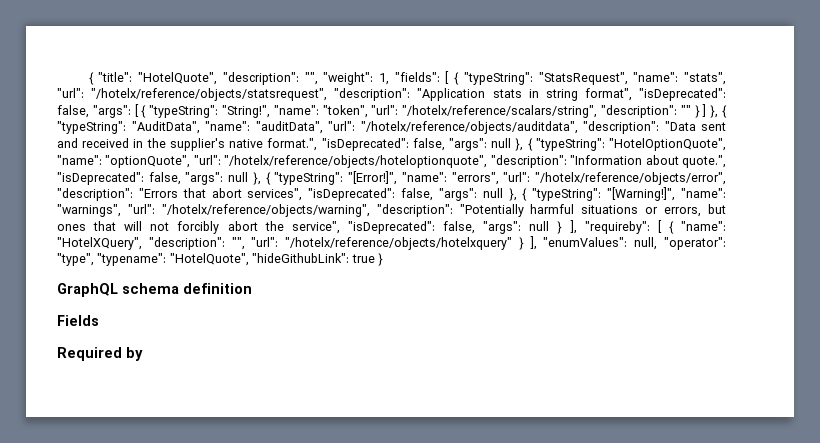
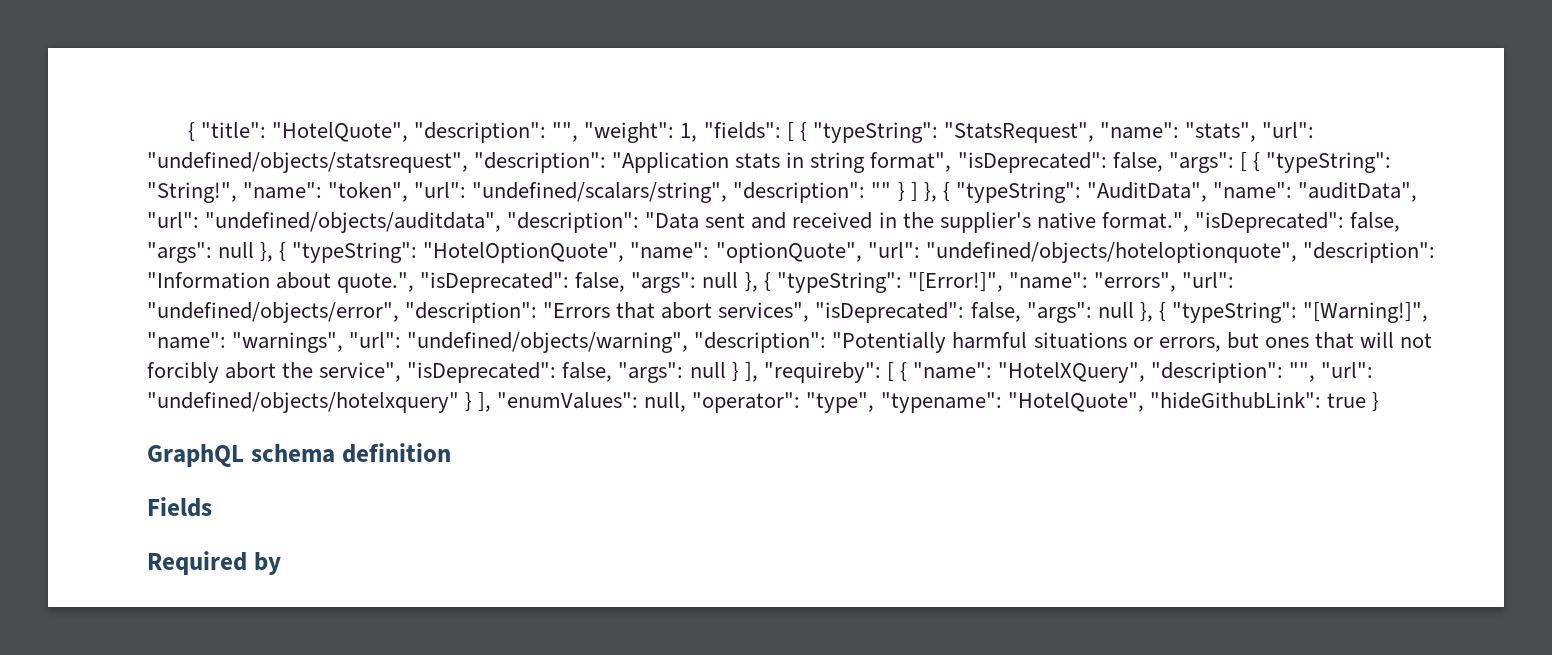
[91,88,328,101] "/hotelx/reference/objects/statsrequest", -> [147,152,468,173] "undefined/objects/statsrequest",
[402,105,598,118] "/hotelx/reference/scalars/string", -> [472,182,728,203] "undefined/scalars/string",
[360,121,578,134] "/hotelx/reference/objects/auditdata", -> [205,212,502,233] "undefined/objects/auditdata",
[224,155,488,168] "/hotelx/reference/objects/hoteloptionquote", -> [925,242,1297,263] "undefined/objects/hoteloptionquote",
[535,172,727,185] "/hotelx/reference/objects/error", -> [147,302,399,323] "undefined/objects/error",
[161,204,370,217] "/hotelx/reference/objects/warning", -> [407,332,689,353] "undefined/objects/warning",
[285,237,513,250] "/hotelx/reference/objects/hotelxquery" -> [147,392,459,413] "undefined/objects/hotelxquery"

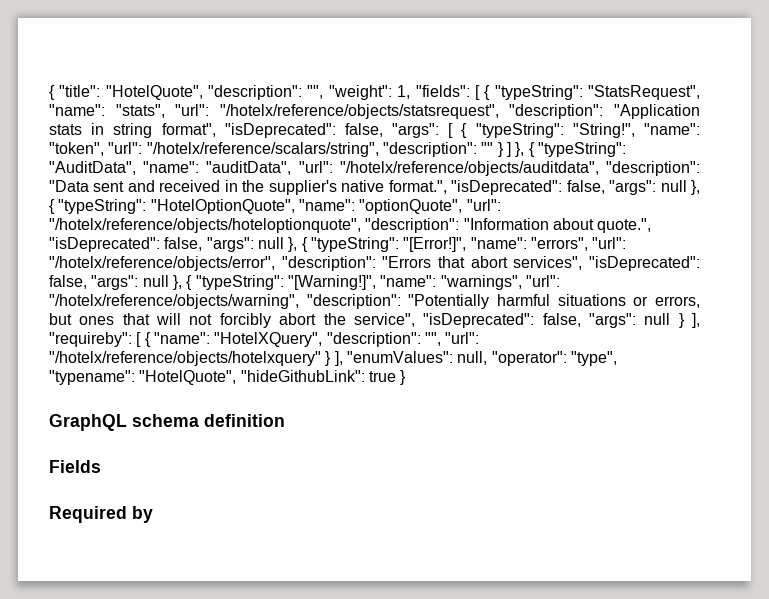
[147,152,468,173] "undefined/objects/statsrequest", -> [219,104,499,119] "/hotelx/reference/objects/statsrequest",
[472,182,728,203] "undefined/scalars/string", -> [146,142,379,157] "/hotelx/reference/scalars/string",
[205,212,502,233] "undefined/objects/auditdata", -> [339,161,599,176] "/hotelx/reference/objects/auditdata",
[925,242,1297,263] "undefined/objects/hoteloptionquote", -> [49,218,361,233] "/hotelx/reference/objects/hoteloptionquote",
[147,302,399,323] "undefined/objects/error", -> [49,256,275,271] "/hotelx/reference/objects/error",
[407,332,689,353] "undefined/objects/warning", -> [49,294,299,309] "/hotelx/reference/objects/warning",
[147,392,459,413] "undefined/objects/hotelxquery" -> [49,351,321,366] "/hotelx/reference/objects/hotelxquery"

